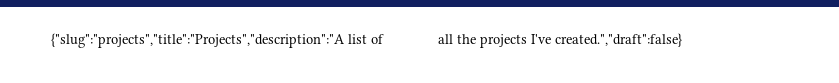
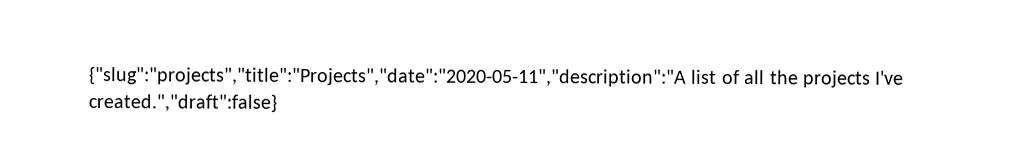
[51,33,345,48] {"slug":"projects","title":"Projects","description":"A -> [88,65,687,88] {"slug":"projects","title":"Projects","date":"2020-05-11","description":"A

